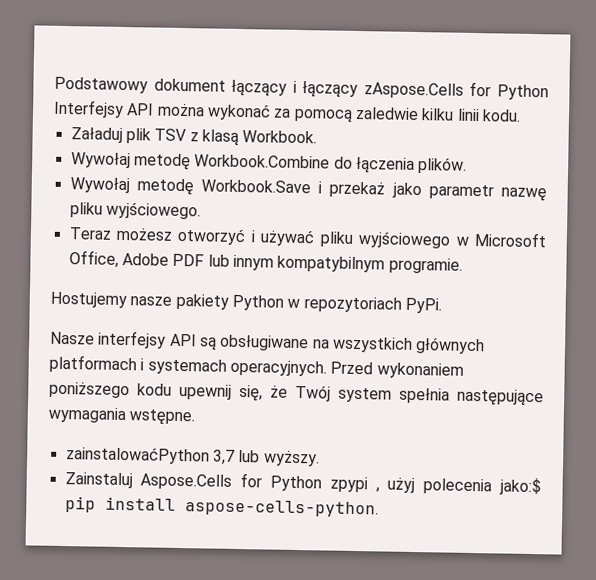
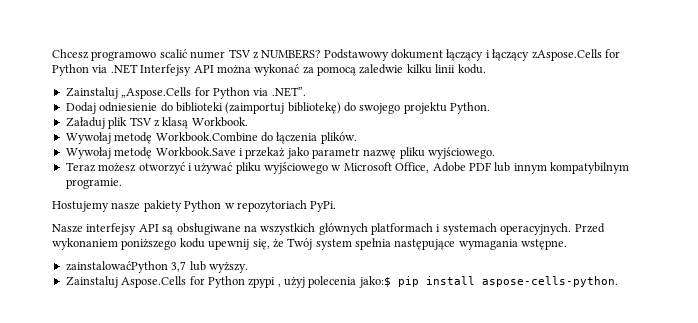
(54, 85) none -> [52,49,321,61] Chcesz programowo scalić numer TSV z NUMBERS?
(549, 92) none -> [92,64,138,74] via .NET
(521, 115) none -> [65,87,306,99] [65,102,491,114] // Zainstaluj „Aspose.Cells for Python via .NET”. // Dodaj odniesienie do biblioteki (zaimportuj bibliotekę) do swojego projektu Python.

